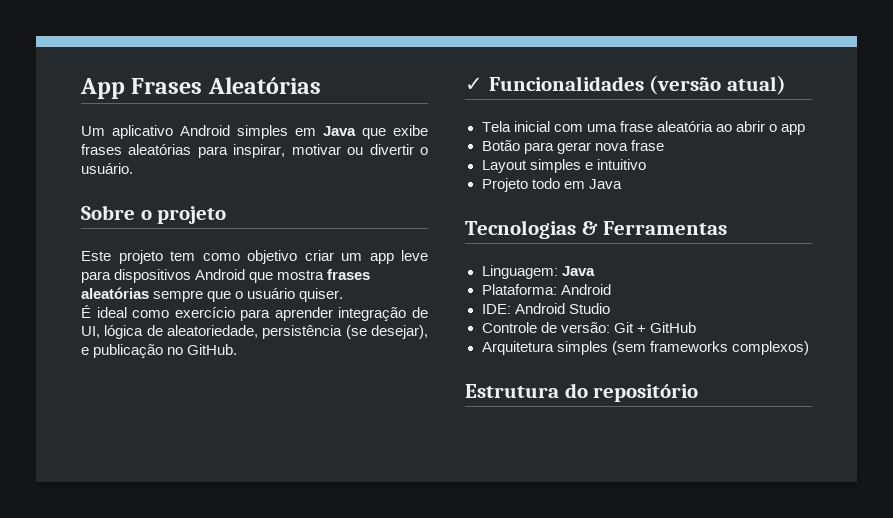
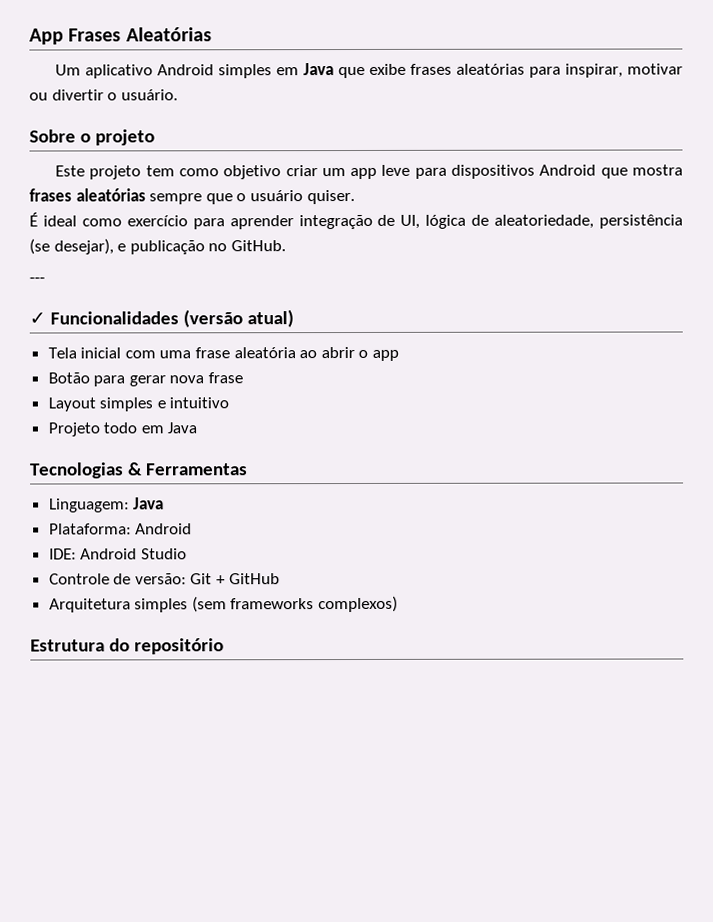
(238, 349) none -> [29,277,45,283] // ---

